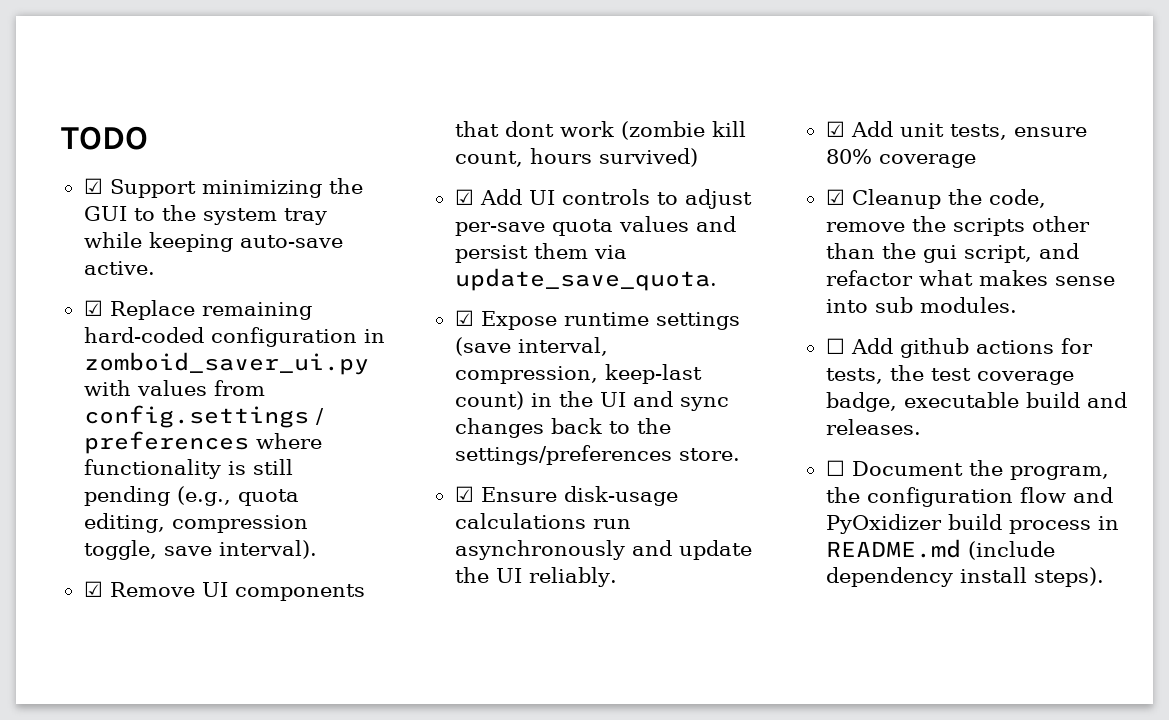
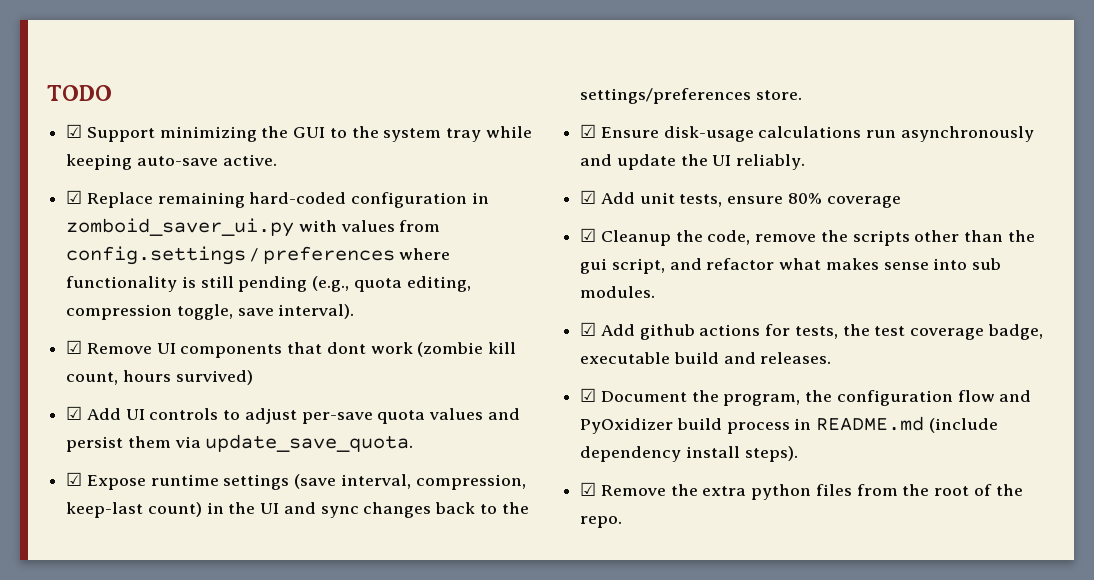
[825,338,845,354] ☐ -> [580,322,597,336] ☑
[825,460,845,476] ☐ -> [580,388,597,402] ☑
(1104, 577) none -> [580,482,1023,500] [580,516,623,528] // ☑ Remove the extra python files from the root of the repo.

